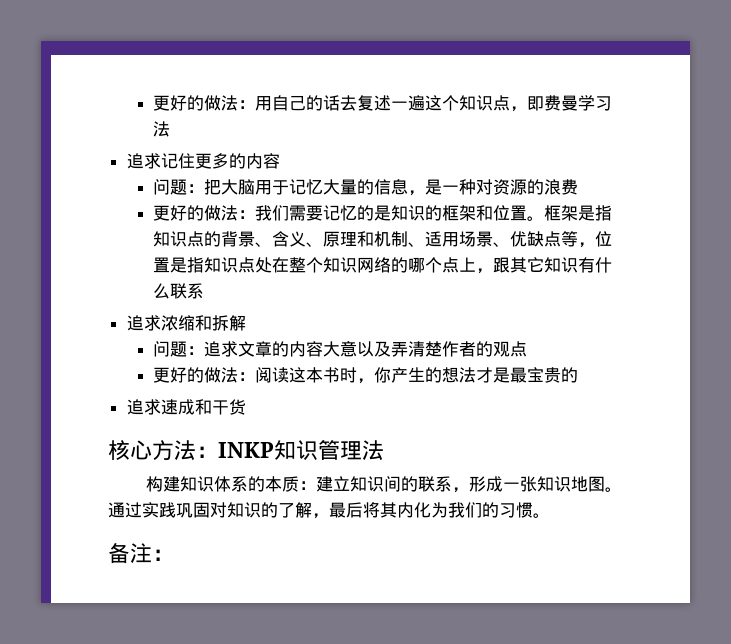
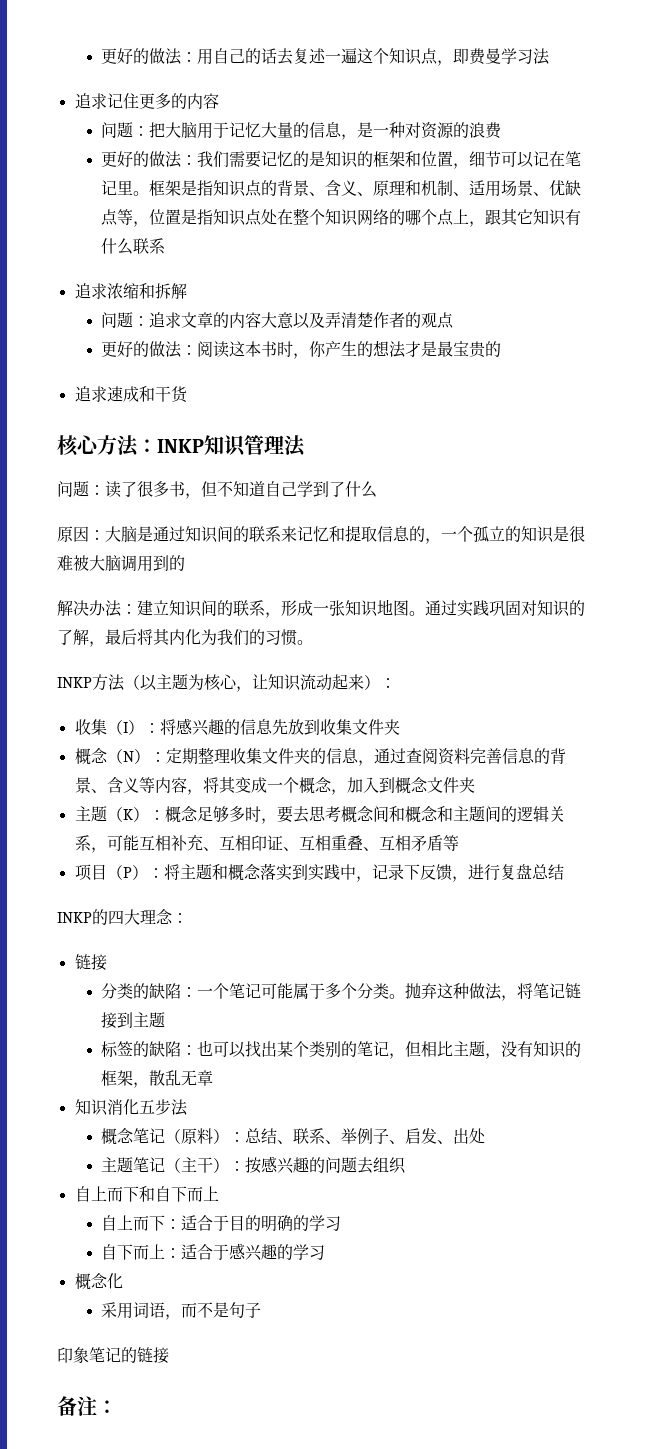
(528, 213) none -> [453,151,582,169] [101,180,134,195] ，细节可以记在笔记里
[145,476,299,492] 构建知识体系的本质 -> [57,481,377,499] [57,525,585,544] [57,555,185,572] [57,600,122,617] 问题：读了很多书，但不知道自己学到了什么 // 原因：大脑是通过知识间的联系来记忆和提取信息的，一个孤立的知识是很难被大脑调用到的 // 解决办法
(550, 515) none -> [57,674,396,692] [74,718,400,736] [74,747,566,766] [74,777,475,795] [74,806,565,824] [74,835,459,853] [74,863,564,882] [57,909,188,925] [74,954,107,971] [101,983,582,1001] [101,1012,166,1029] [101,1040,582,1059] [101,1070,214,1088] [74,1099,188,1116] [101,1128,486,1145] [101,1156,407,1174] [74,1186,219,1202] [101,1215,342,1232] [101,1243,326,1261] [74,1273,123,1290] [101,1302,262,1320] [57,1347,169,1364] // INKP方法（以主题为核心，让知识流动起来）： // 收集（I）：将感兴趣的信息先放到收集文件夹 // 概念（N）：定期整理收集文件夹的信息，通过查阅资料完善信息的背景、含义等内容，将其变成一个概念，加入到概念文件夹 // 主题（K）：概念足够多时，要去思考概念间和概念和主题间的逻辑关系，可能互相补充、互相印证、互相重叠、互相矛盾等 // 项目（P）：将主题和概念落实到实践中，记录下反馈，进行复盘总结 // INKP的四大理念： // 链接 // 分类的缺陷：一个笔记可能属于多个分类。抛弃这种做法，将笔记链接到主题 // 标签的缺陷：也可以找出某个类别的笔记，但相比主题，没有知识的框架，散乱无章 // 知识消化五步法 // 概念笔记（原料）：总结、联系、举例子、启发、出处 // 主题笔记（主干）：按感兴趣的问题去组织 // 自上而下和自下而上 // 自上而下：适合于目的明确的学习 // 自下而上：适合于感兴趣的学习 // 概念化 // 采用词语，而不是句子 // 印象笔记的链接

